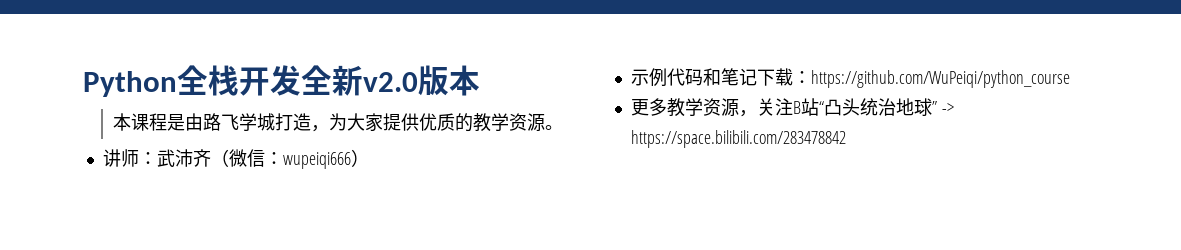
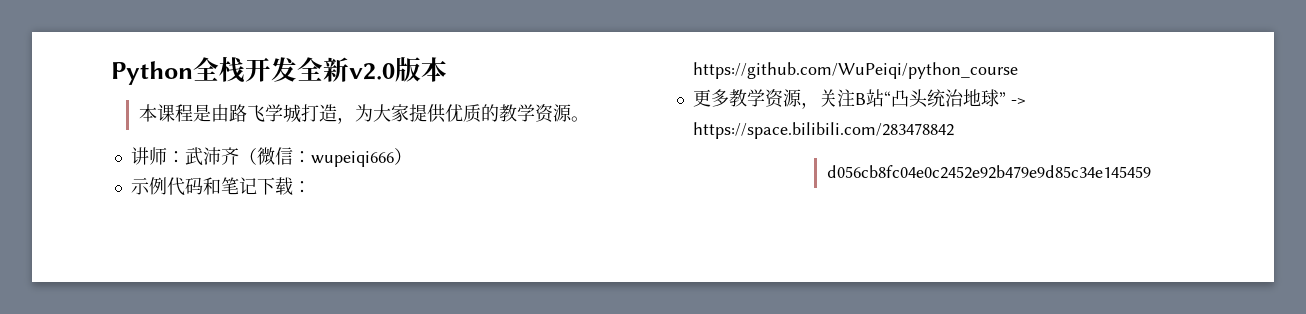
(846, 139) none -> [826,165,1151,179] // d056cb8fc04e0c2452e92b479e9d85c34e145459

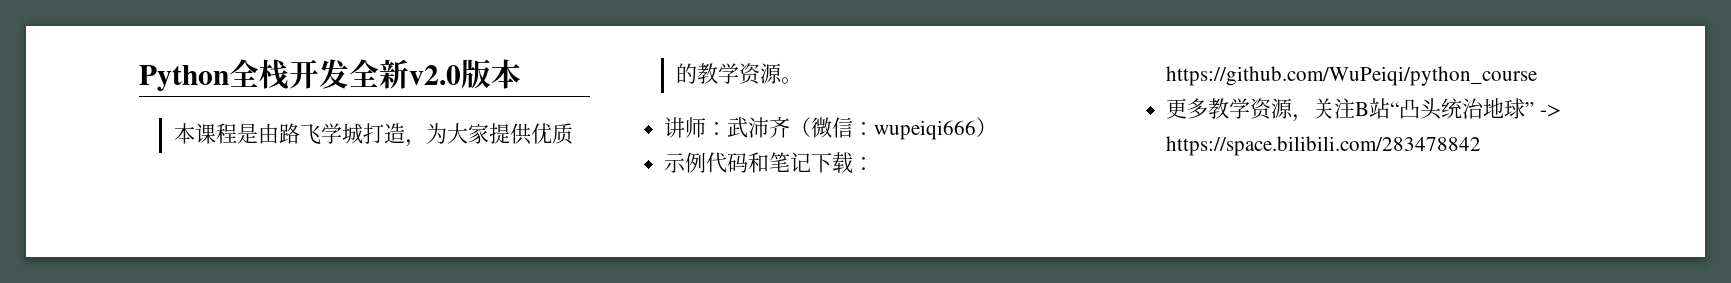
[826,165,1151,179] // d056cb8fc04e0c2452e92b479e9d85c34e145459 -> (1482, 146) none

